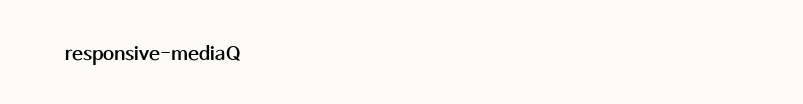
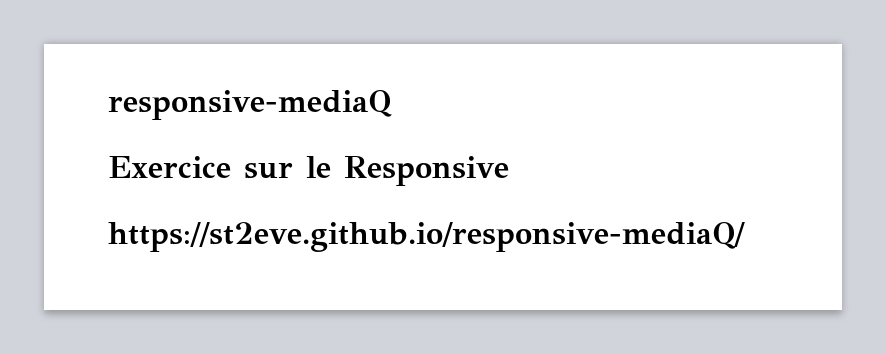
(241, 55) none -> [108,156,509,186] [108,222,745,252] // Exercice sur le Responsive // https://st2eve.github.io/responsive-mediaQ/

